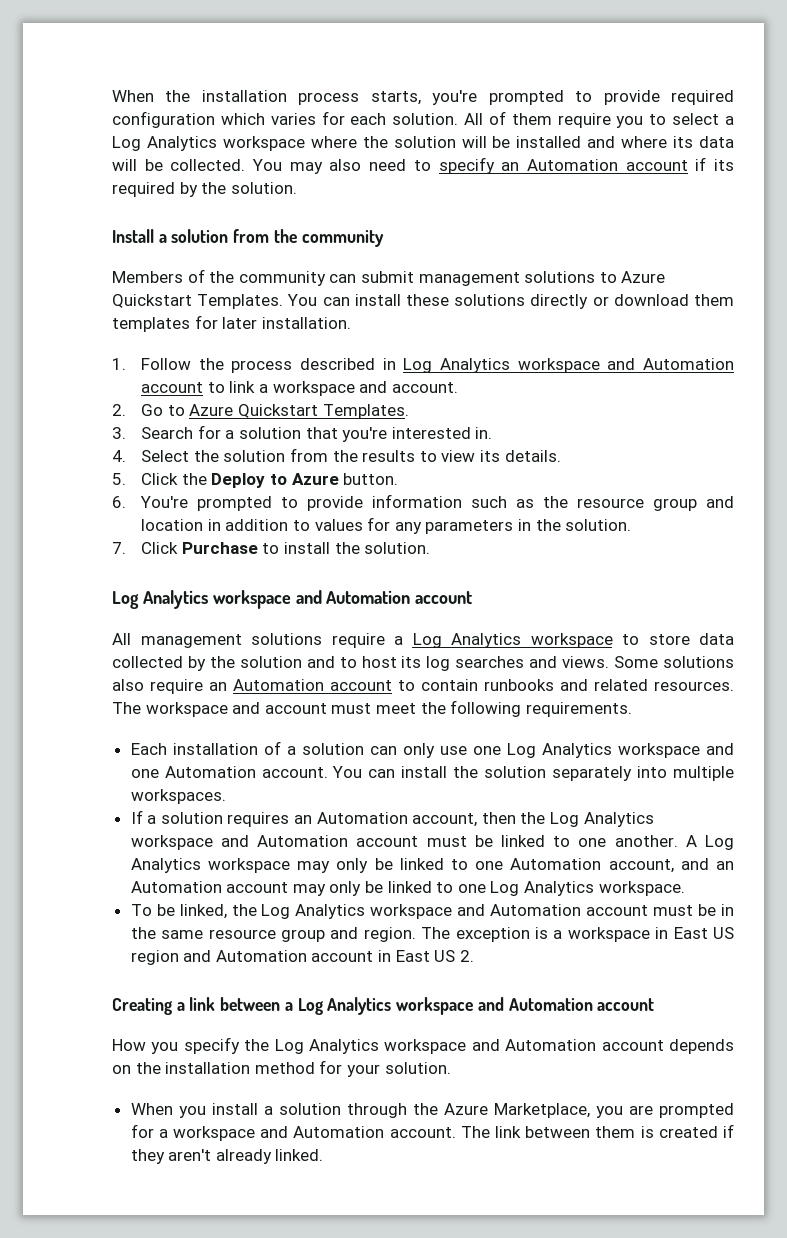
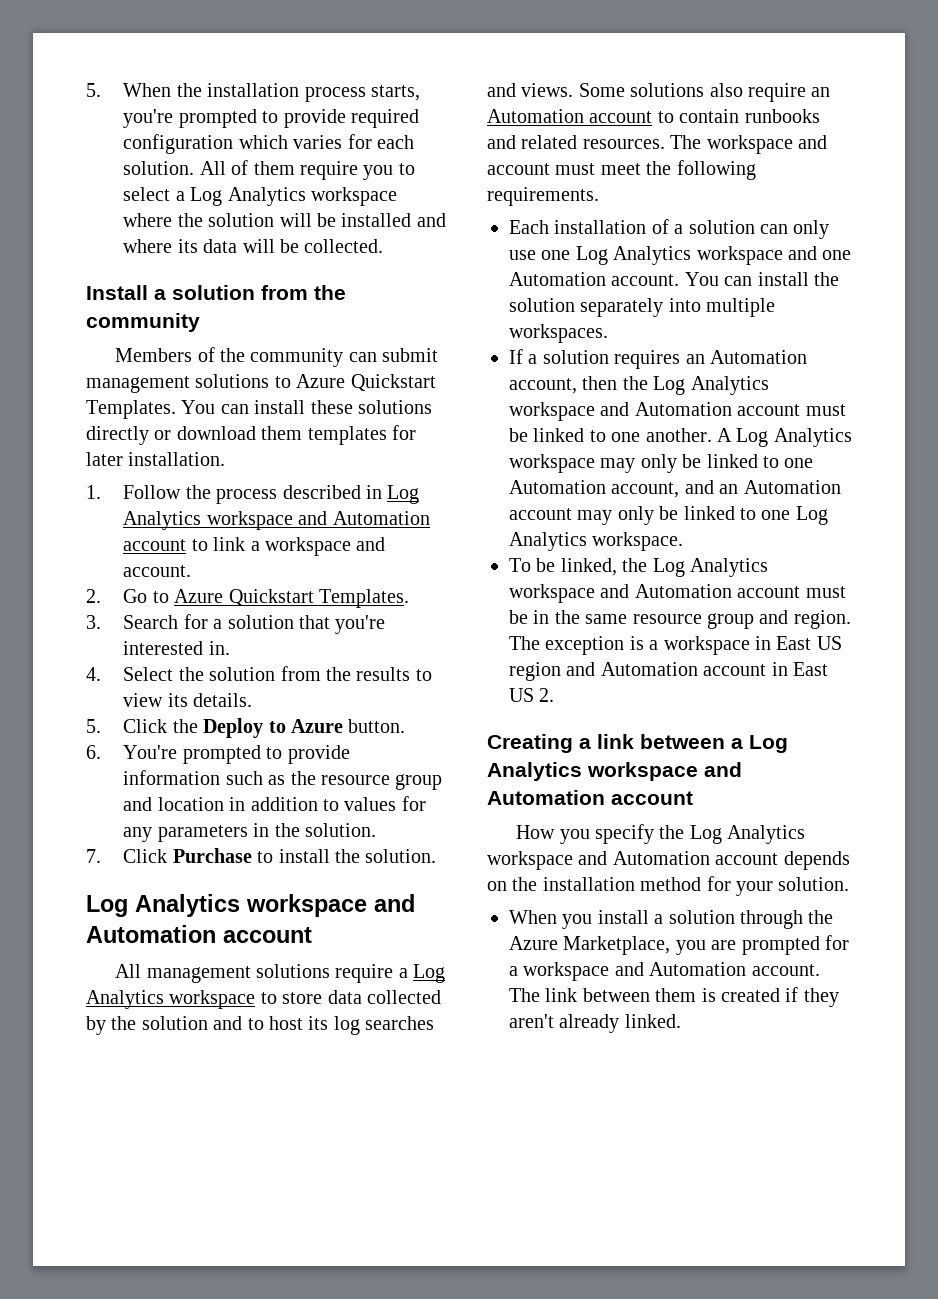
(112, 96) none -> [86,83,101,97] 5.
[252,157,734,174] [112,182,297,197] You may also need to specify an Automation account if its required by the solution. -> (384, 246) none

